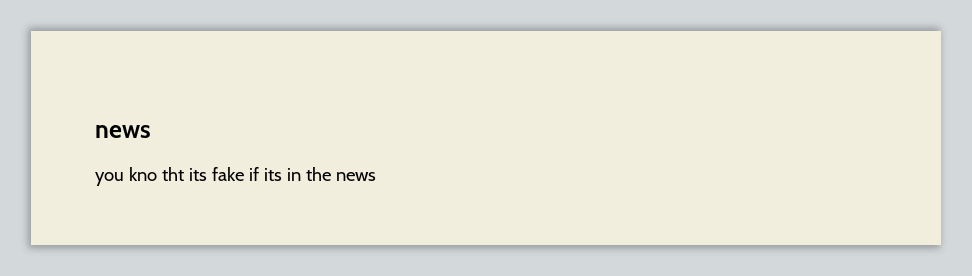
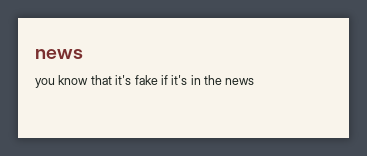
[128,167,207,181] kno tht its -> [58,75,132,85] know that it's
[263,168,282,181] its -> [171,75,188,85] it's

